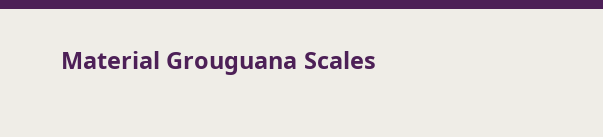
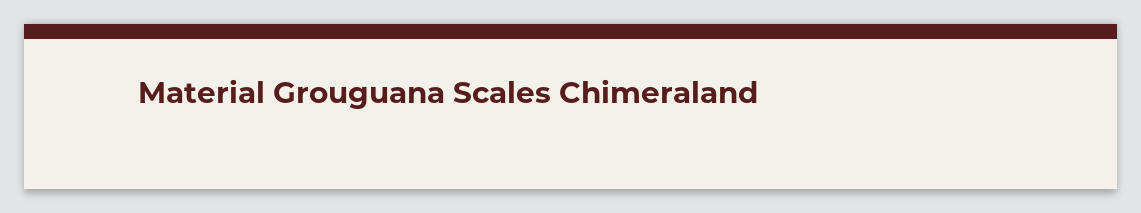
(376, 60) none -> [559,79,758,103] Chimeraland

